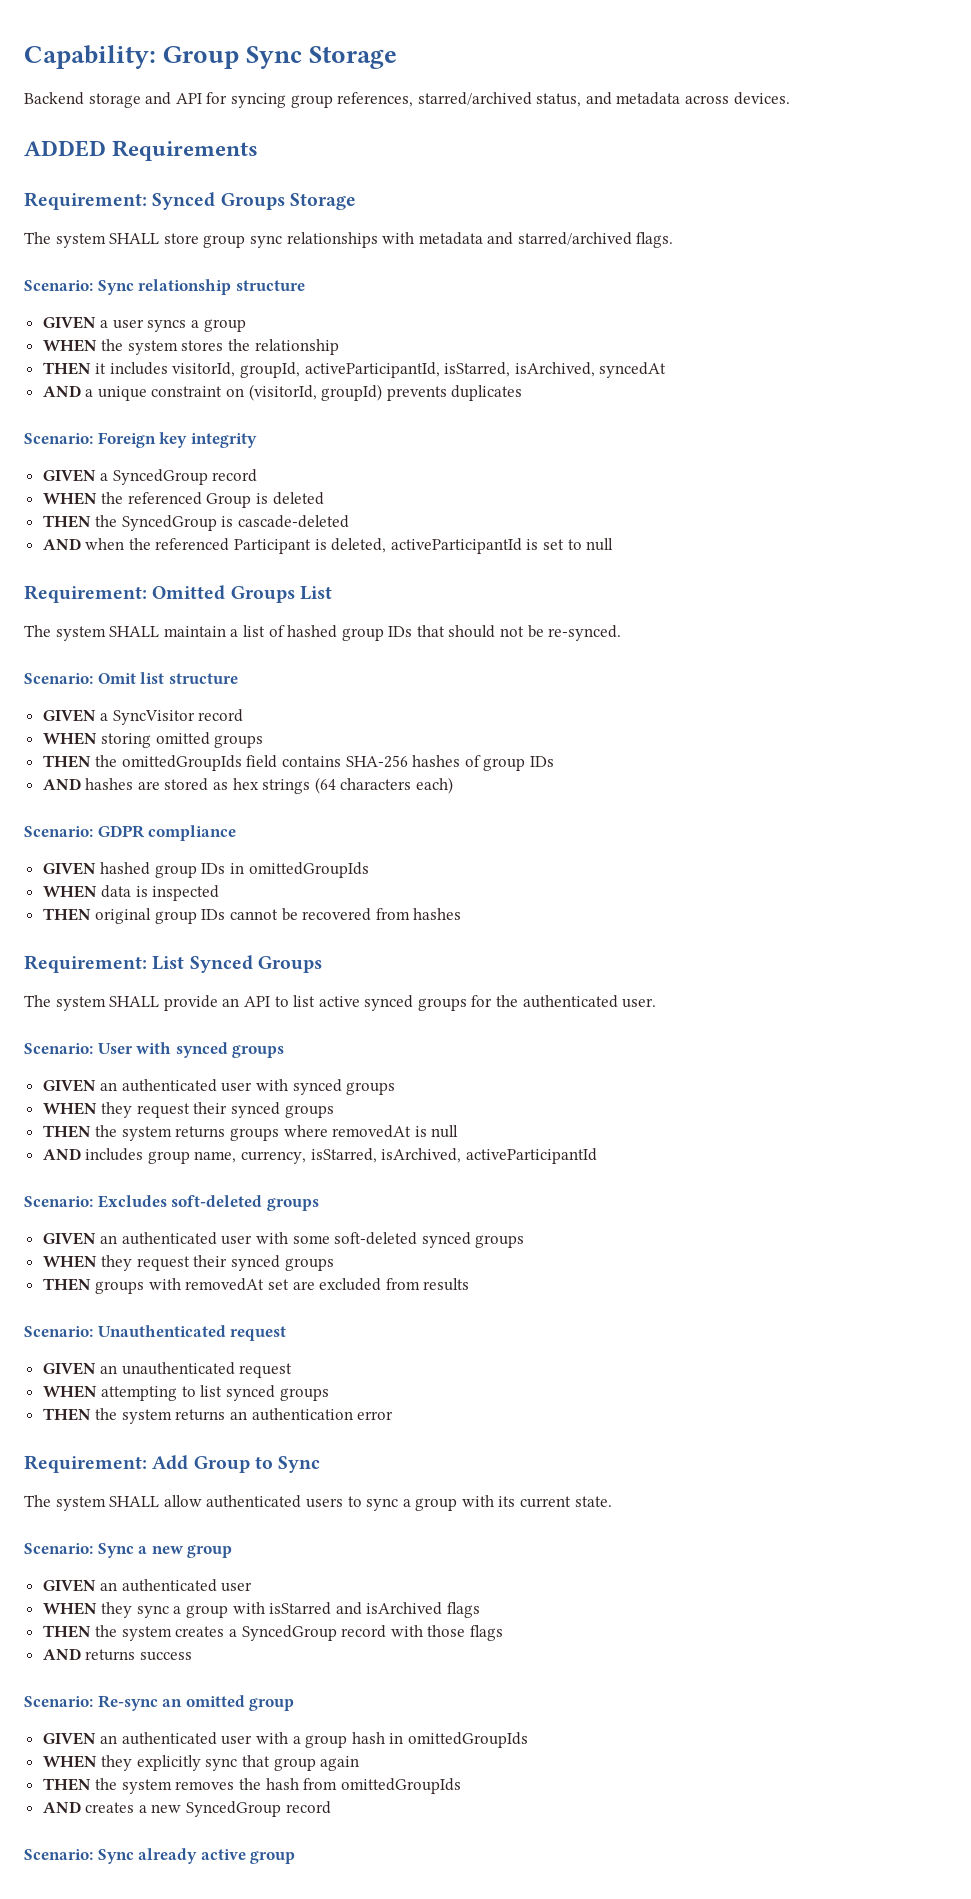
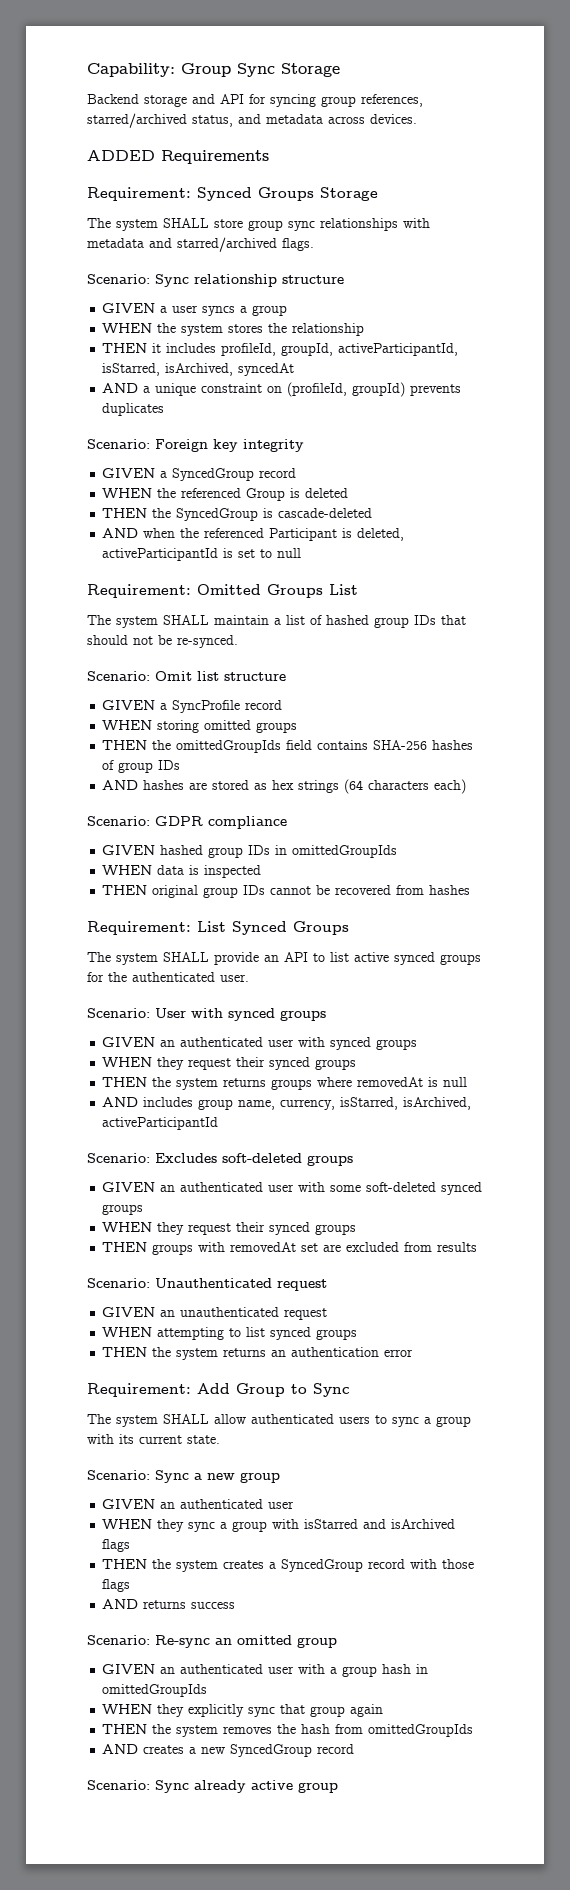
[172,362,236,377] visitorId, -> [221,343,277,356] profileId,
[248,384,317,401] (visitorId, -> [287,382,348,397] (profileId,
[112,710,195,725] SyncVisitor -> [172,700,241,713] SyncProfile

